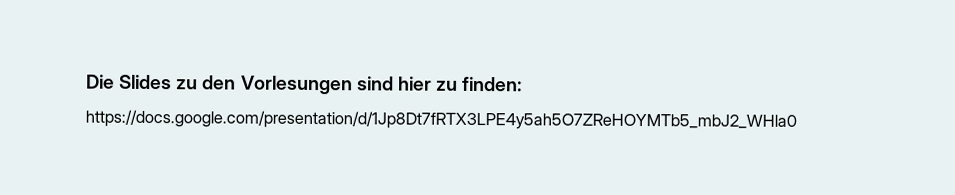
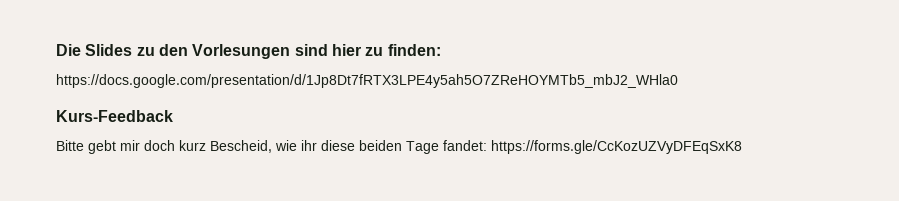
(797, 120) none -> [56,110,173,122] [56,140,742,154] // Kurs-Feedback // Bitte gebt mir doch kurz Bescheid, wie ihr diese beiden Tage fandet: https://forms.gle/CcKozUZVyDFEqSxK8

